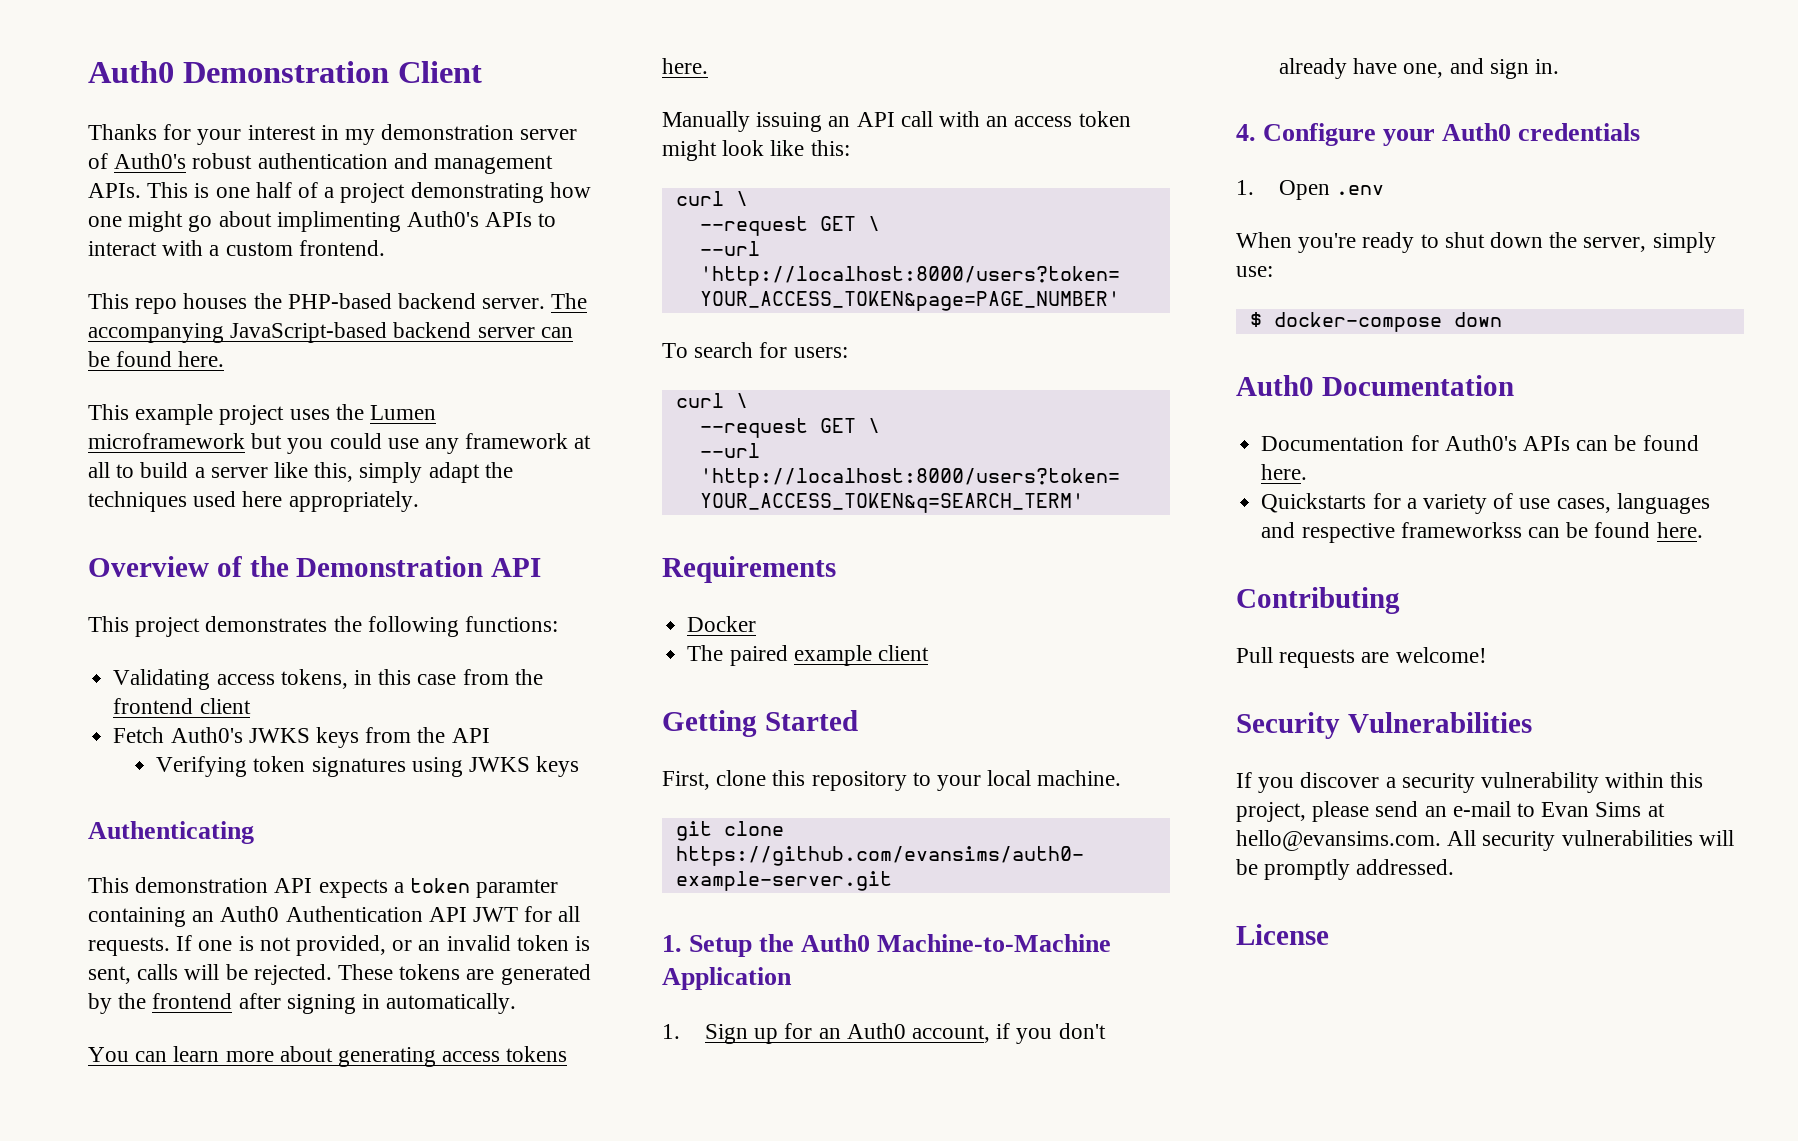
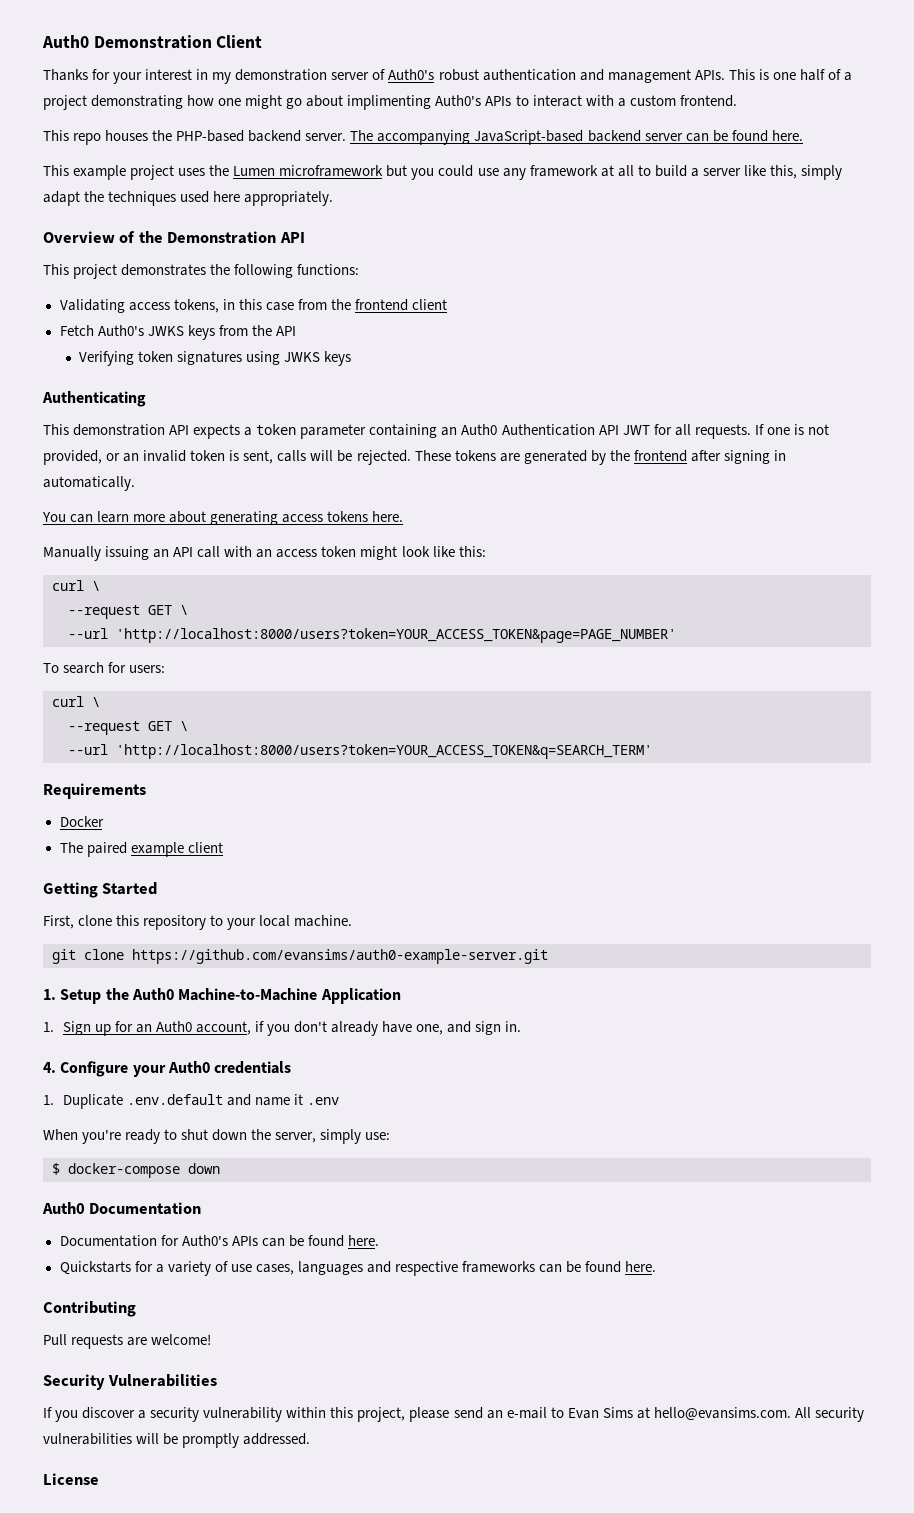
[476,879,559,898] paramter -> [300,424,367,439] parameter
[1278,180,1330,200] Open -> [62,1094,303,1109] Duplicate .env.default and name it
[1400,522,1522,538] frameworkss -> [462,1261,535,1273] frameworks

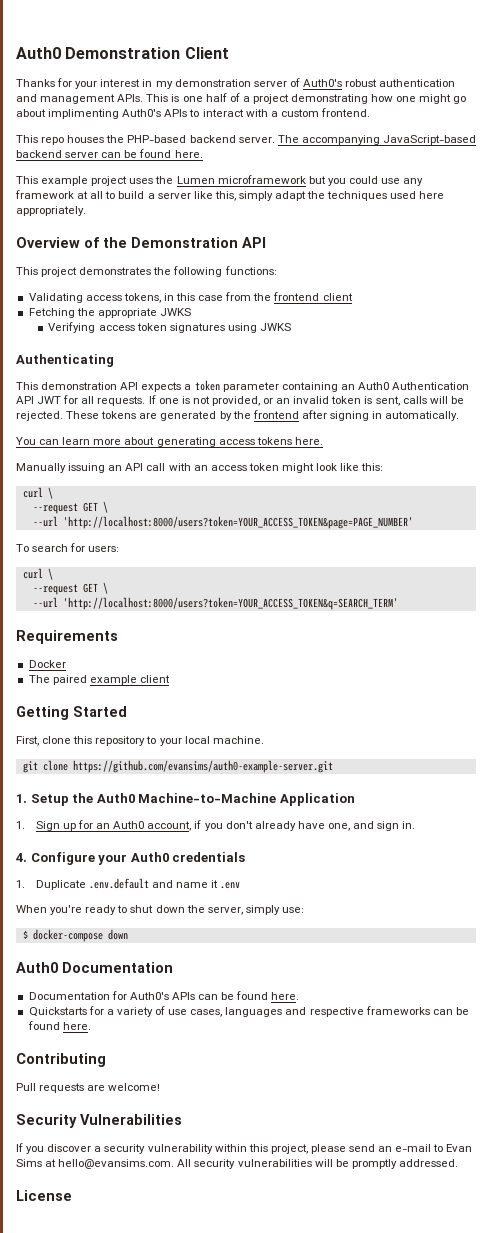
[59,325,296,340] Fetch Auth0's JWKS keys from the API -> [28,308,191,318] Fetching the appropriate JWKS
(135, 358) none -> [98,325,135,331] access
[324,351,352,366] keys -> (292, 327) none

